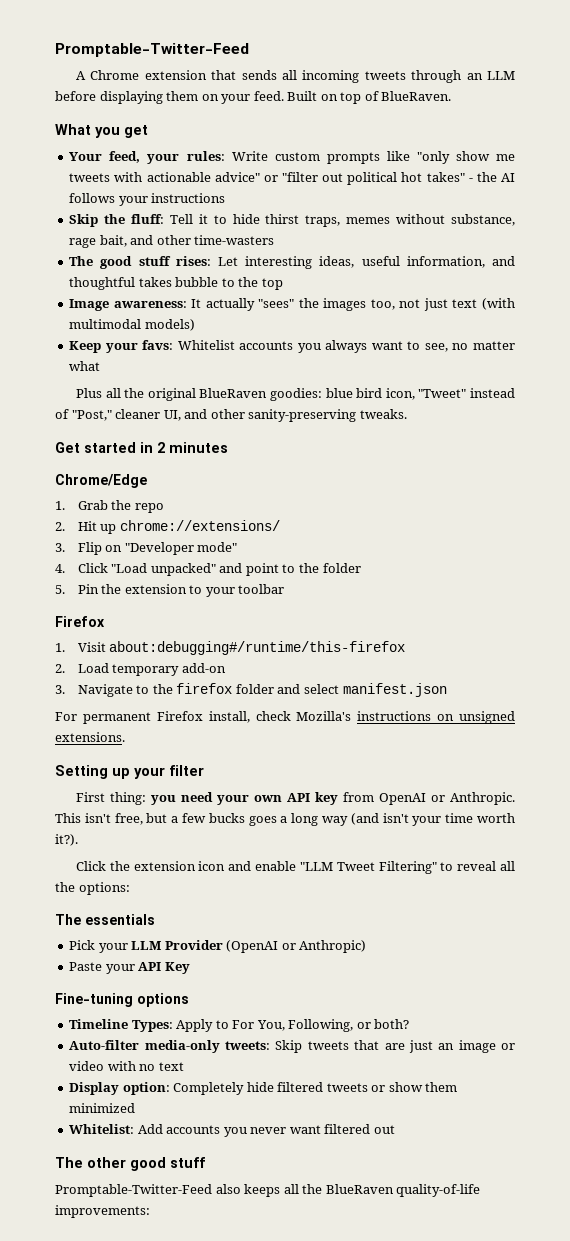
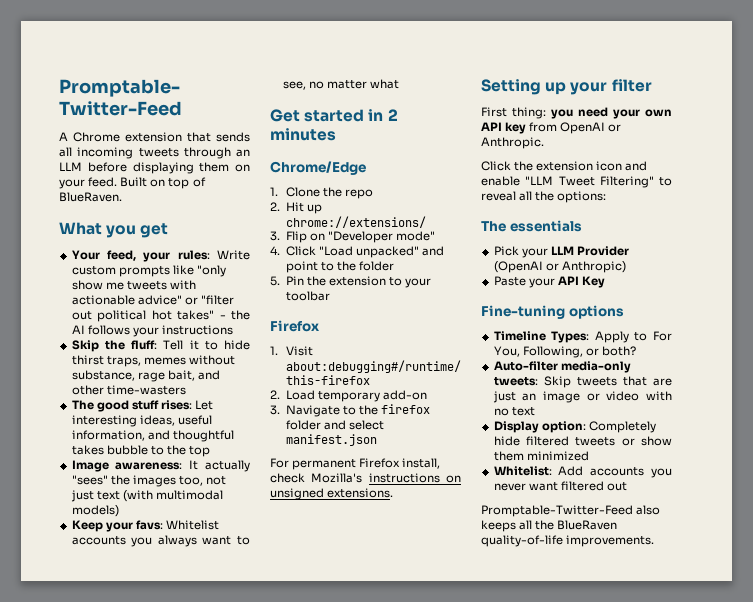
[76,388,515,401] [55,409,407,422] // Plus all the original BlueRaven goodies: blue bird icon, "Tweet" instead of "Post," cleaner UI, and other sanity-preserving tweaks. -> (399, 84) none
[77,500,108,510] Grab -> [285,187,320,197] Clone
[55,813,516,826] [55,834,78,846] This isn't free, but a few bucks goes a long way (and isn't your time worth it?). -> (544, 143) none
[55,1157,205,1171] // The other good stuff -> (627, 486) none
[55,1205,150,1218] improvements: -> [566,535,655,547] improvements.

